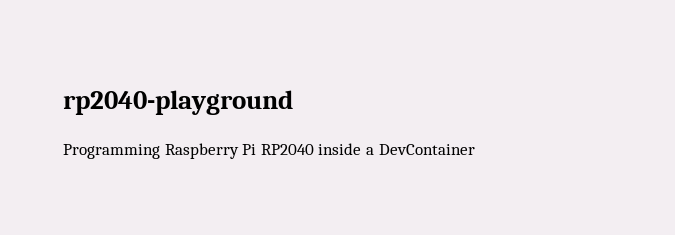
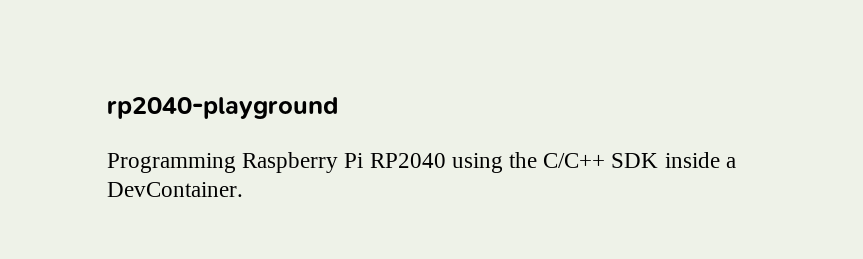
(314, 149) none -> [451,152,659,173] using the C/C++ SDK
[378,144,475,155] DevContainer -> [107,182,243,197] DevContainer.

